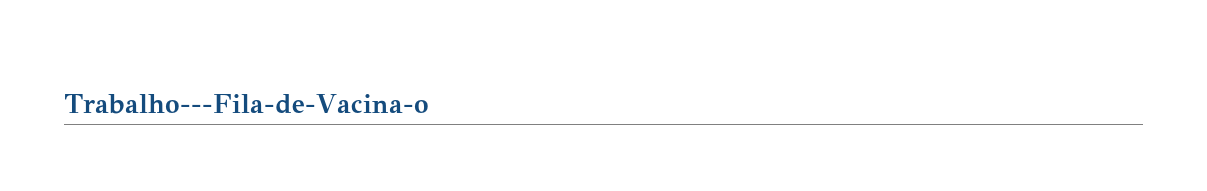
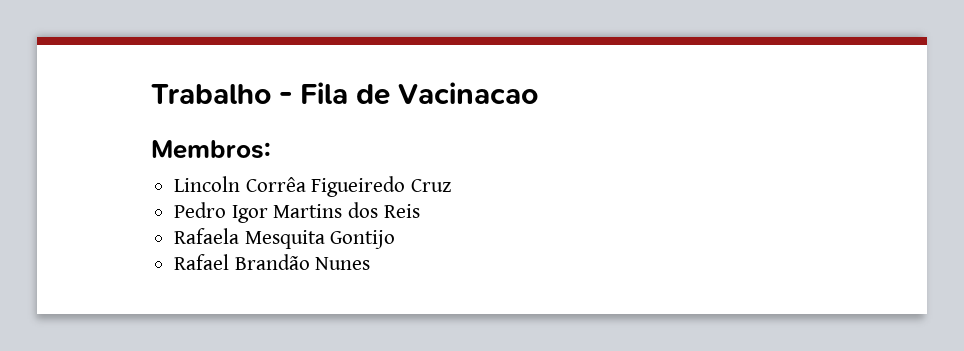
[64,94,429,114] Trabalho---Fila-de-Vacina-o -> [151,82,539,105] [151,140,271,159] [174,176,452,197] [174,202,420,223] [174,228,396,249] [174,254,371,270] Trabalho - Fila de Vacinacao // Membros: // Lincoln Corrêa Figueiredo Cruz // Pedro Igor Martins dos Reis // Rafaela Mesquita Gontijo // Rafael Brandão Nunes

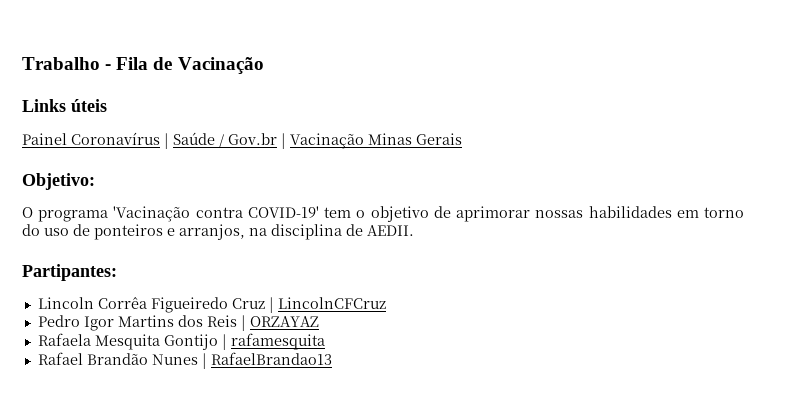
[398,82,539,104] [151,140,271,159] Vacinacao // Membros: -> [177,57,264,74] [22,99,107,112] [22,132,462,149] [22,173,95,190] [22,206,745,222] [22,224,414,240] [22,264,117,281] Vacinação // Links úteis // Painel Coronavírus | Saúde / Gov.br | Vacinação Minas Gerais // Objetivo: // O programa 'Vacinação contra COVID-19' tem o objetivo de aprimorar nossas habilidades em torno do uso de ponteiros e arranjos, na disciplina de AEDII. // Partipantes:
(452, 185) none -> [268,297,386,313] | LincolnCFCruz
(420, 211) none -> [240,315,319,331] | ORZAYAZ
(396, 239) none -> [221,333,325,350] | rafamesquita
(371, 263) none -> [201,352,332,369] | RafaelBrandao13

